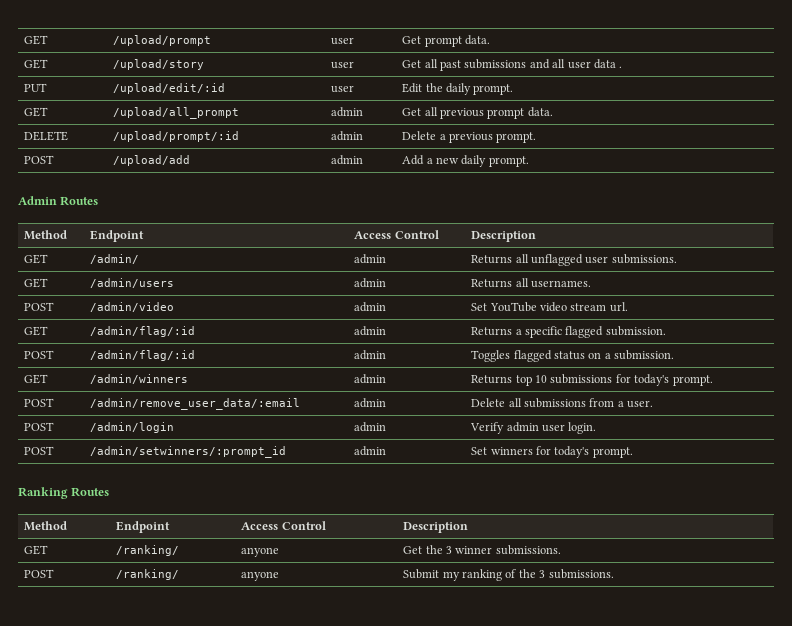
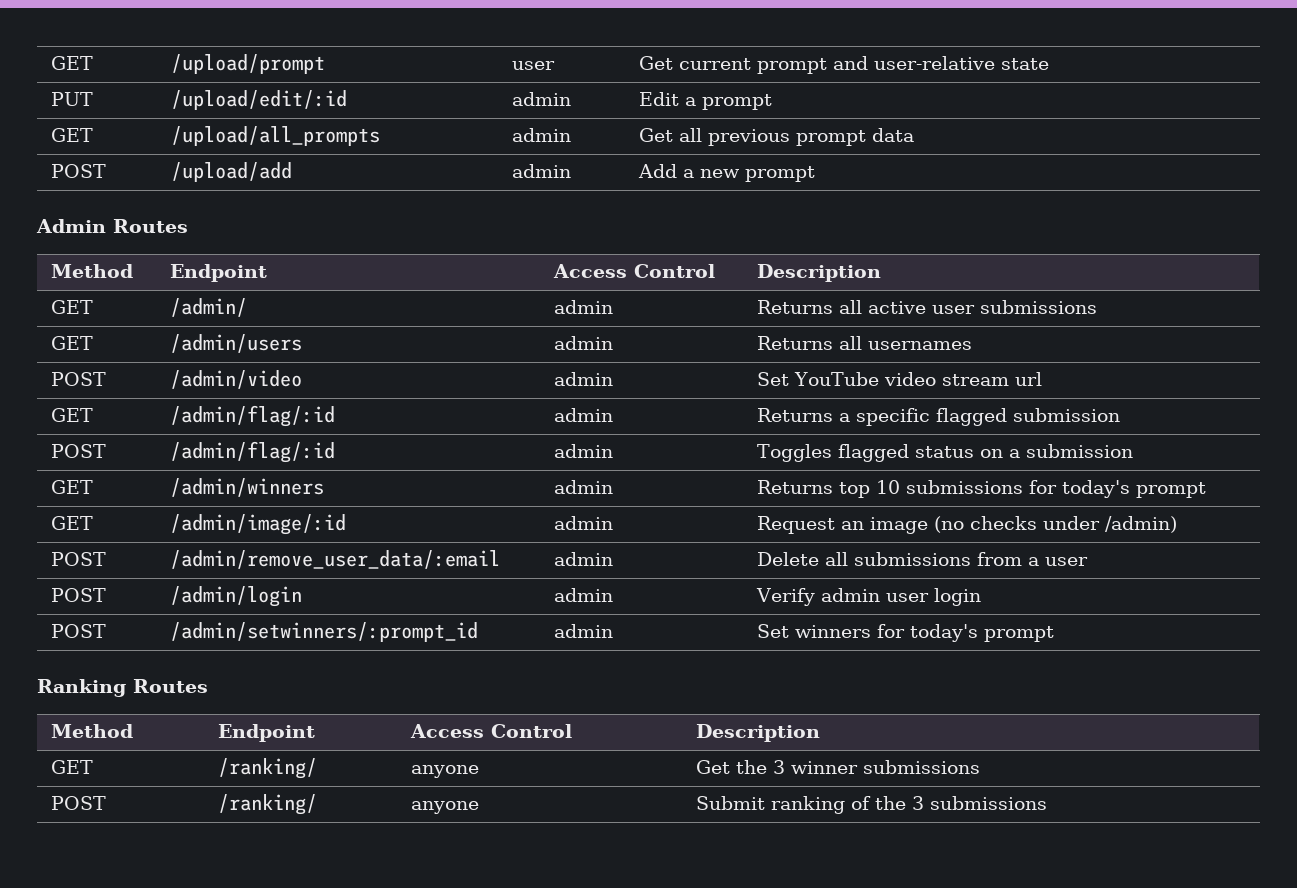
[424,35,491,47] [24,59,49,69] [113,59,205,70] [331,61,355,69] [402,59,623,71] prompt data. // GET | /upload/story | user | Get all past submissions and all user data . -> [679,56,1050,74] current prompt and user-relative state
[331,85,355,93] user -> [512,92,572,106] admin
[425,83,514,95] [24,107,49,117] [113,107,240,119] the daily prompt. // GET | /upload/all_prompt -> [685,94,773,110] [51,128,94,142] [171,126,381,146] a prompt // GET | /upload/all_prompts
[527,107,553,117] [24,131,69,141] [113,131,240,142] [331,131,364,141] [402,131,537,143] data. // DELETE | /upload/prompt/:id | admin | Delete a previous prompt. -> [872,128,915,142] data
[461,155,529,167] daily prompt. -> [745,166,816,182] prompt
[531,254,677,266] unflagged user submissions. -> [868,300,1098,314] active user submissions
[531,280,592,288] usernames. -> [868,341,973,350] usernames
[609,302,628,312] url. -> [1015,372,1043,386] url
[605,326,666,336] submission. -> [1013,408,1121,422] submission
[614,350,675,360] submission. -> [1026,444,1134,458] submission
[672,375,713,386] prompt. -> [1136,482,1207,498] [51,516,94,530] [170,514,347,535] [554,516,614,530] [757,516,1178,534] prompt // GET | /admin/image/:id | admin | Request an image (no checks under /admin)
[627,400,654,408] user. -> [1045,557,1089,566] user
[568,422,597,434] login. -> [934,588,982,606] login
[592,447,633,458] prompt. -> [984,626,1055,642] prompt
[495,545,561,555] submissions. -> [863,760,981,774] submissions
[442,571,460,581] my -> (766, 803) none
[548,569,614,579] submissions. -> [930,796,1048,810] submissions

